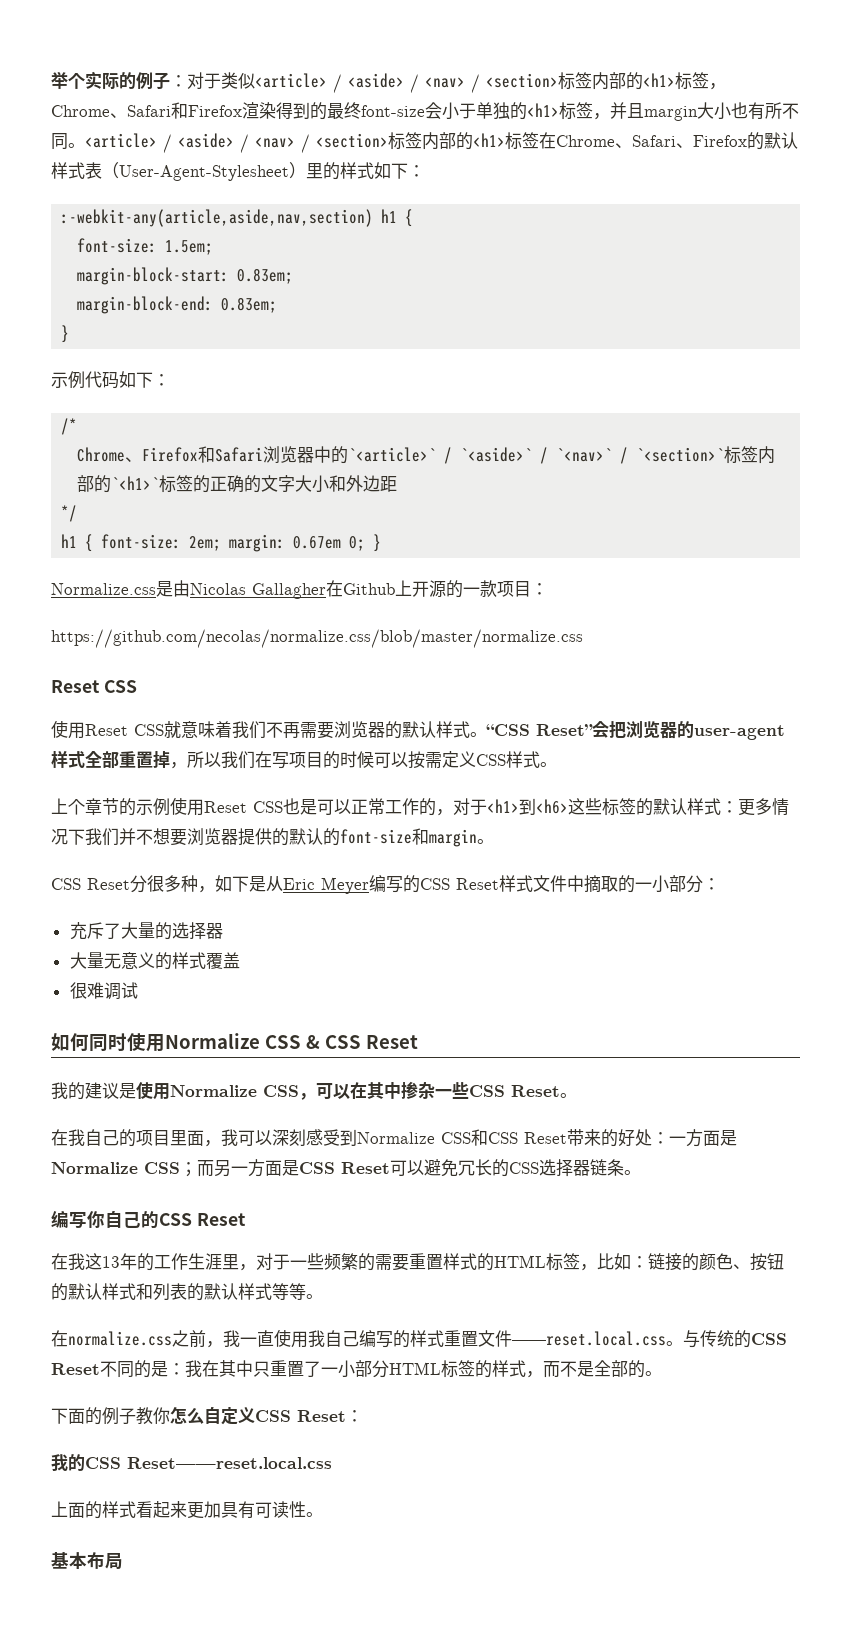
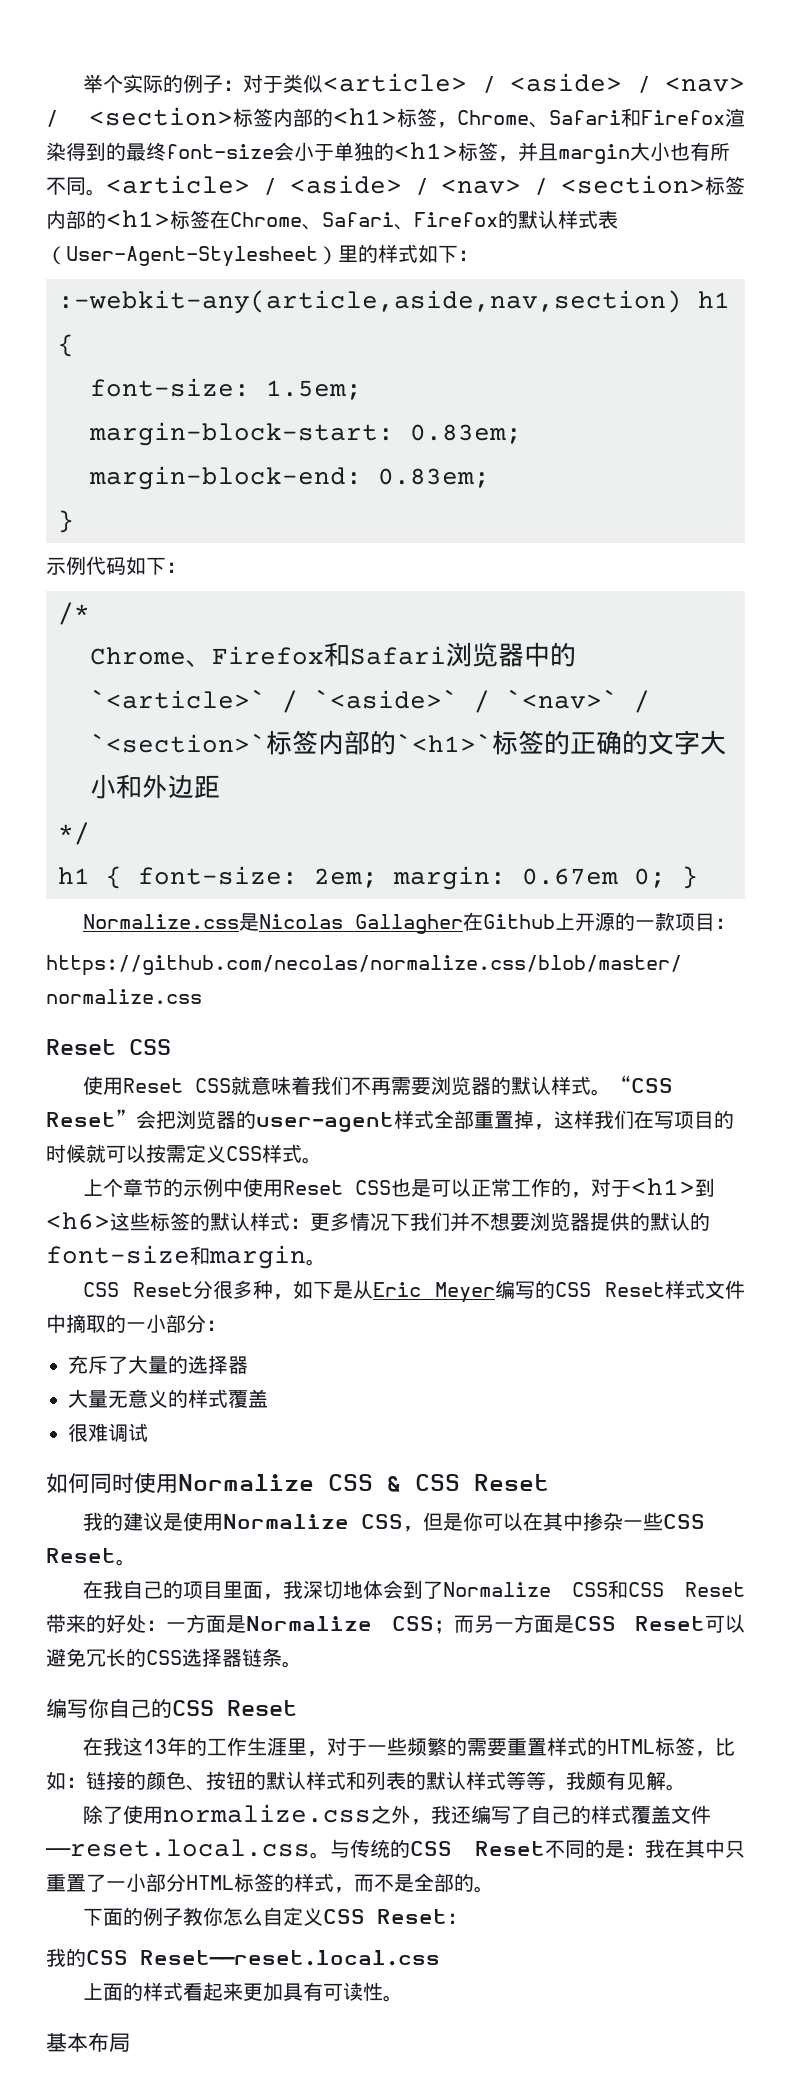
[173,580,190,597] 由 -> (260, 922) none
[187,751,221,768] 所以 -> [554,1110,594,1129] 这样
(374, 759) none -> [86,1144,106,1163] 就
(170, 807) none -> [223,1178,244,1197] 中
(316, 1096) none -> [423,1512,484,1531] 但是你
[238,1129,357,1147] 可以深刻感受到 -> [303,1580,444,1599] 深切地体会到了
[306,1294,323,1299] [51,1329,478,1348] 。 // 在normalize.css之前，我一直使用我自己编写的样式重置 -> [546,1771,686,1791] [83,1804,672,1825] ，我颇有见解。 // 除了使用normalize.css之外，我还编写了自己的样式覆盖

